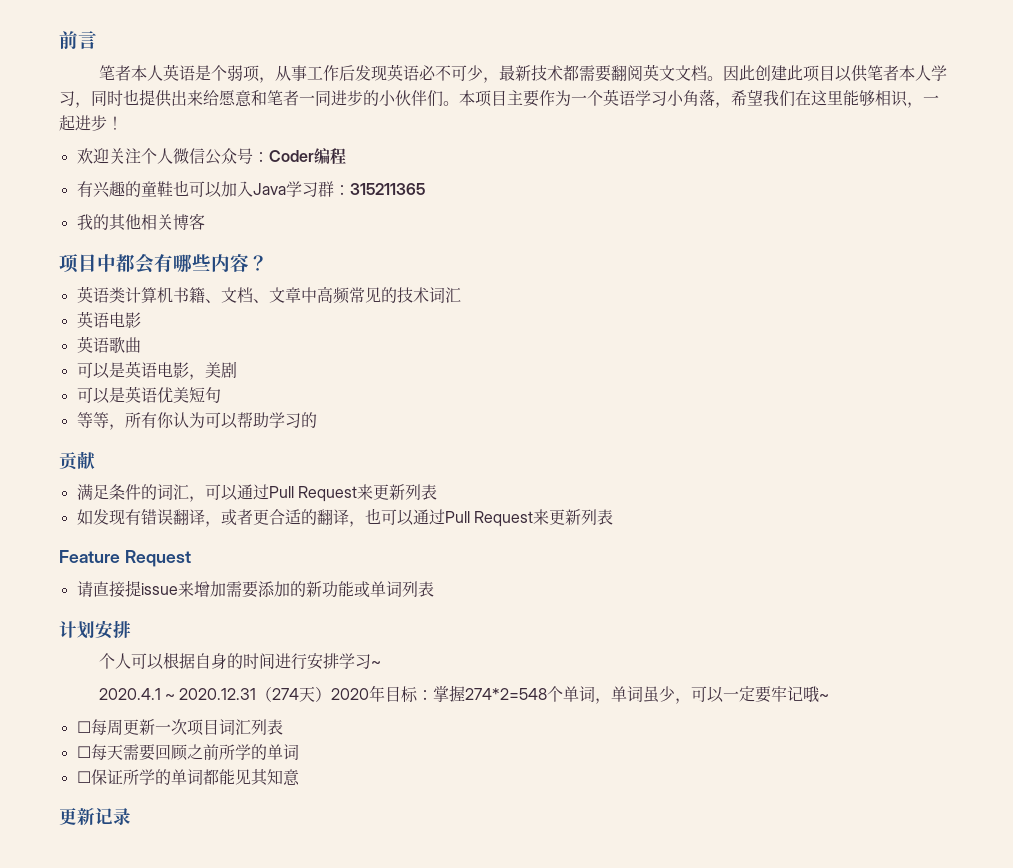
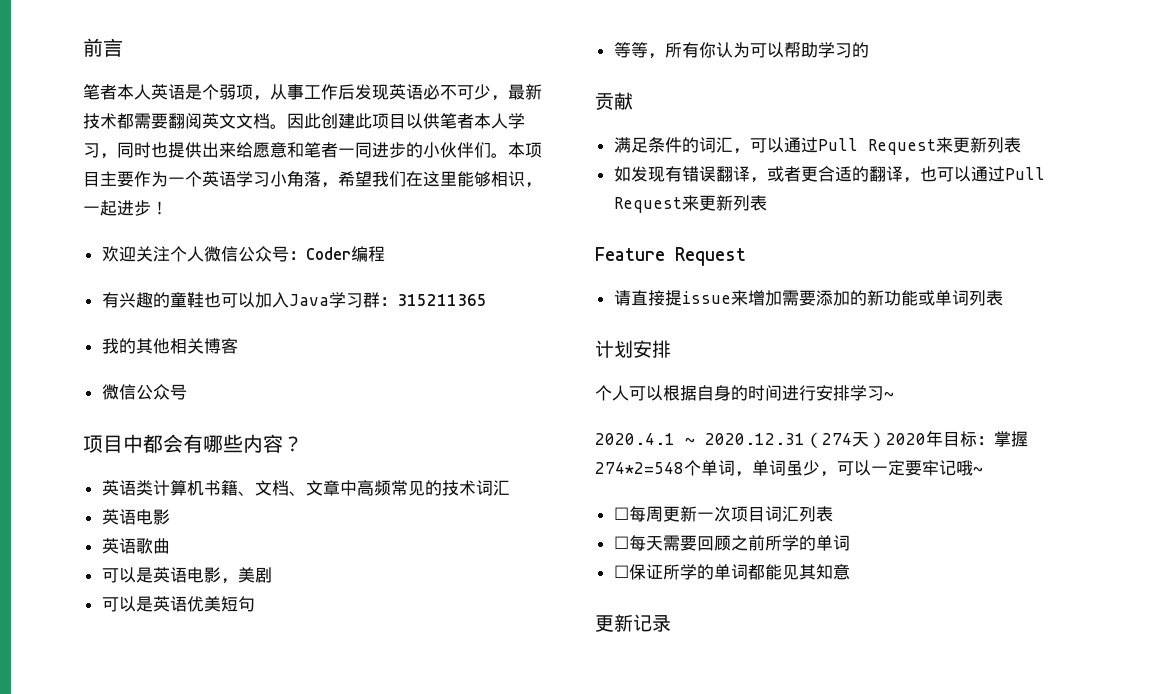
(205, 221) none -> [101,384,187,400] // 微信公众号

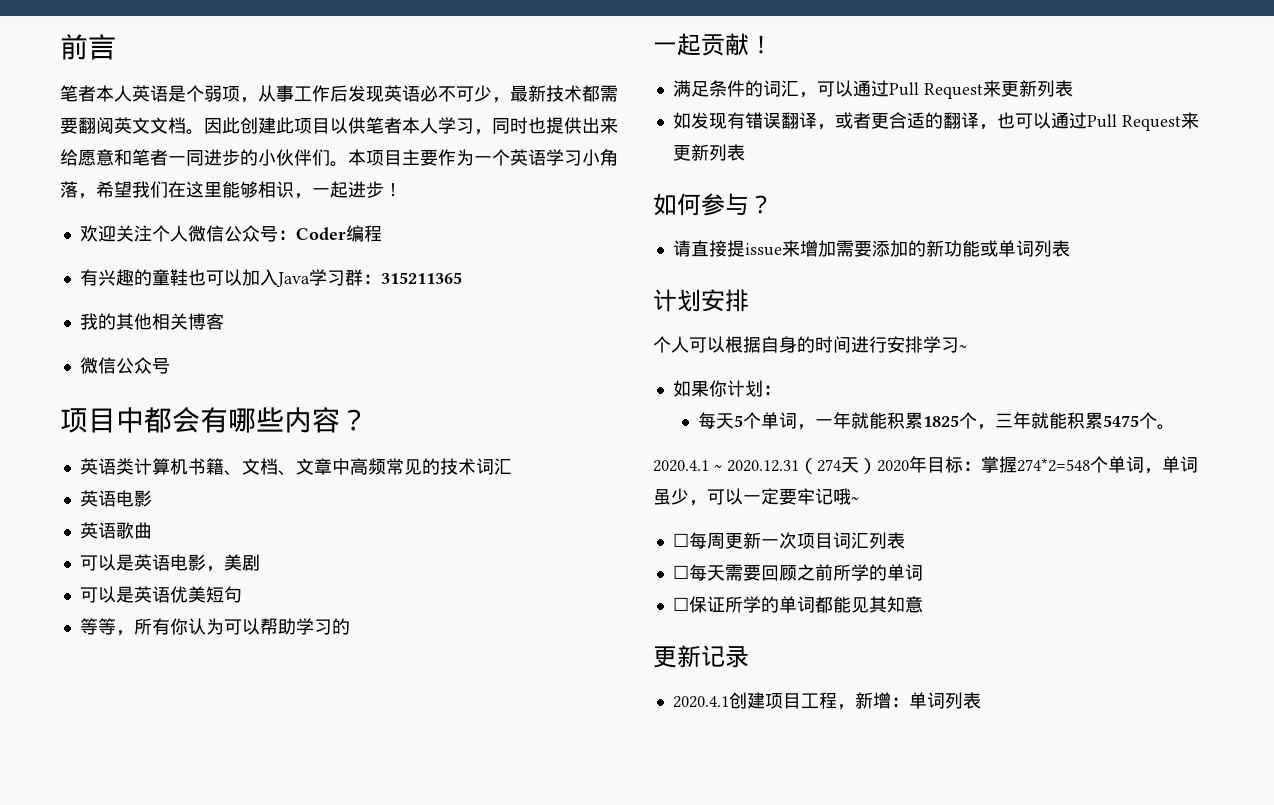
(869, 50) none -> [653,33,701,56] 一起
(633, 101) none -> [749,35,773,54] ！
[595,247,746,266] Feature Request -> [653,193,773,216] 如何参与？
(894, 395) none -> [672,380,781,397] [698,412,1176,430] // 如果你计划： // 每天5个单词，一年就能积累1825个，三年就能积累5475个。
(671, 623) none -> [672,692,981,710] // 2020.4.1创建项目工程，新增：单词列表

